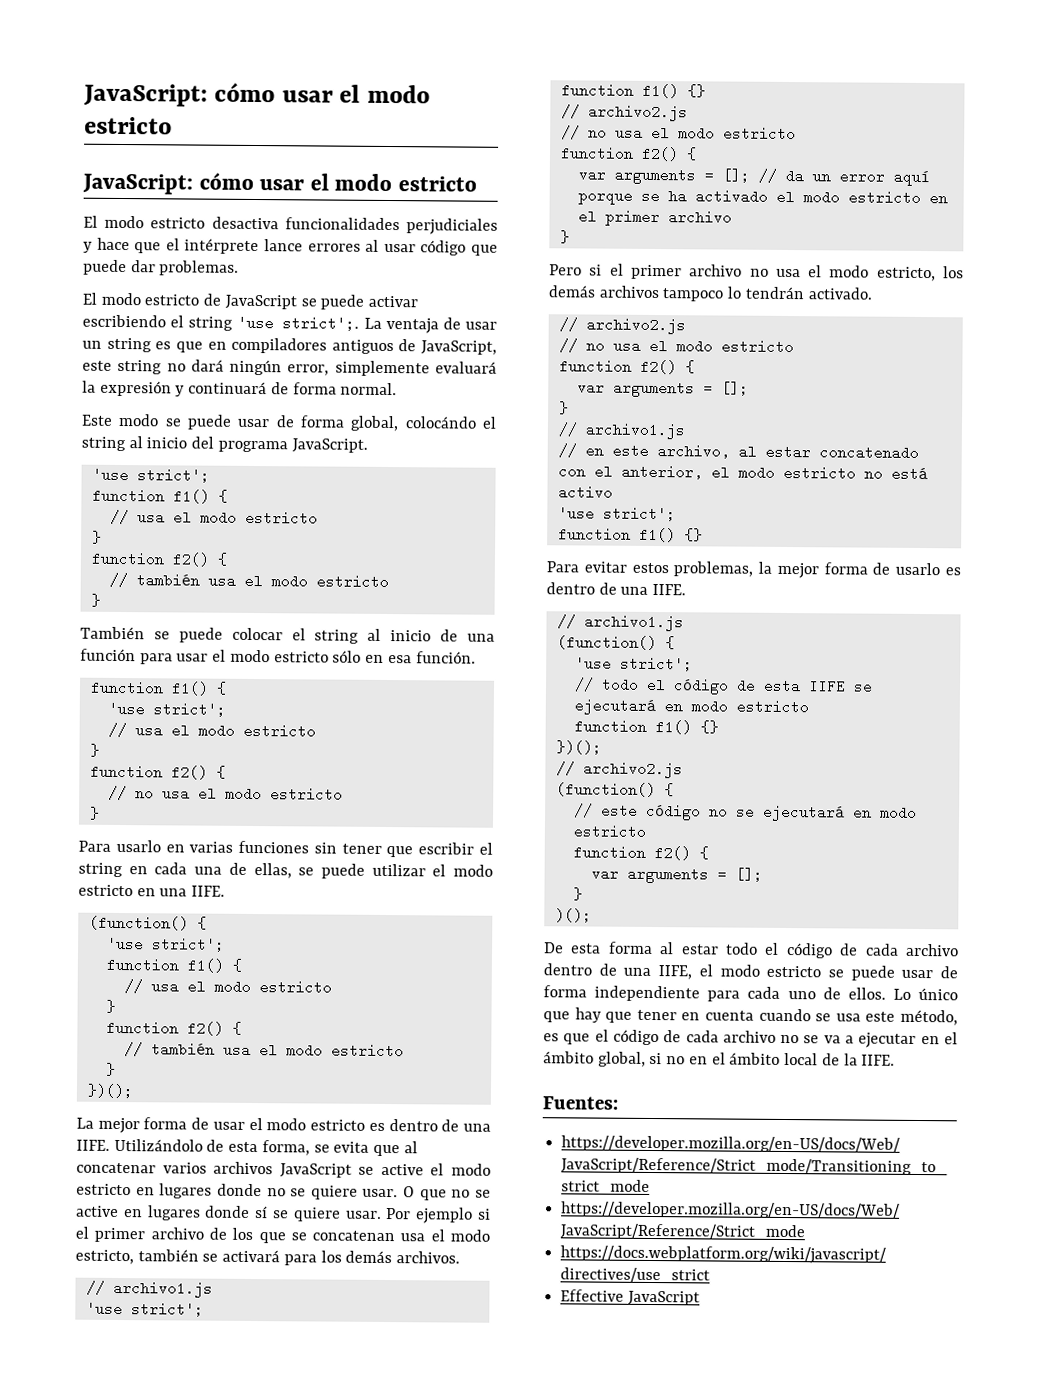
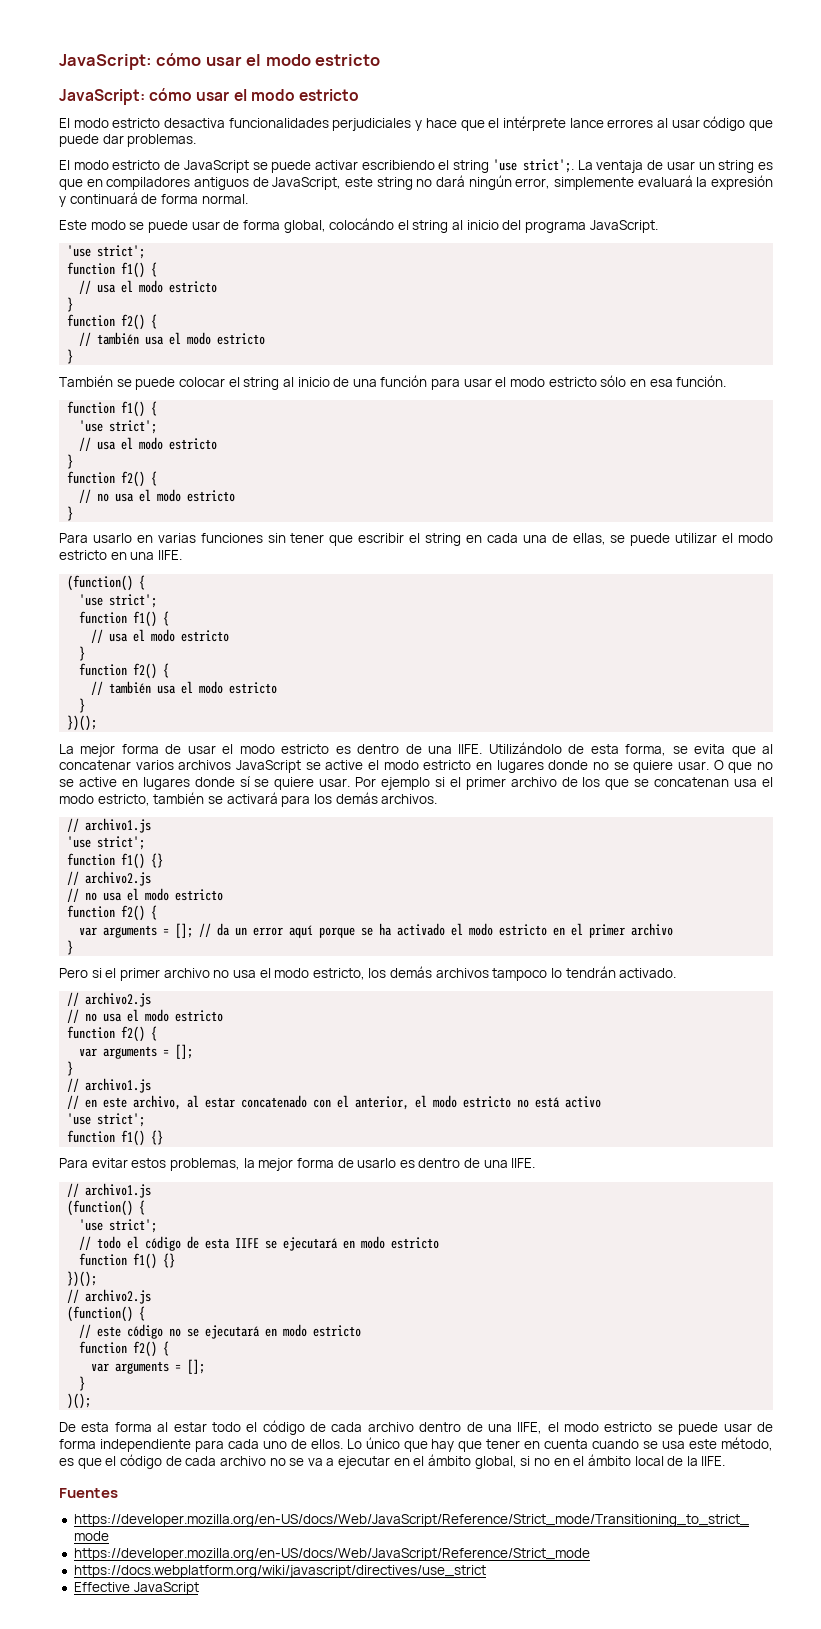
[542,1096,618,1110] Fuentes: -> [59,1488,118,1498] Fuentes

